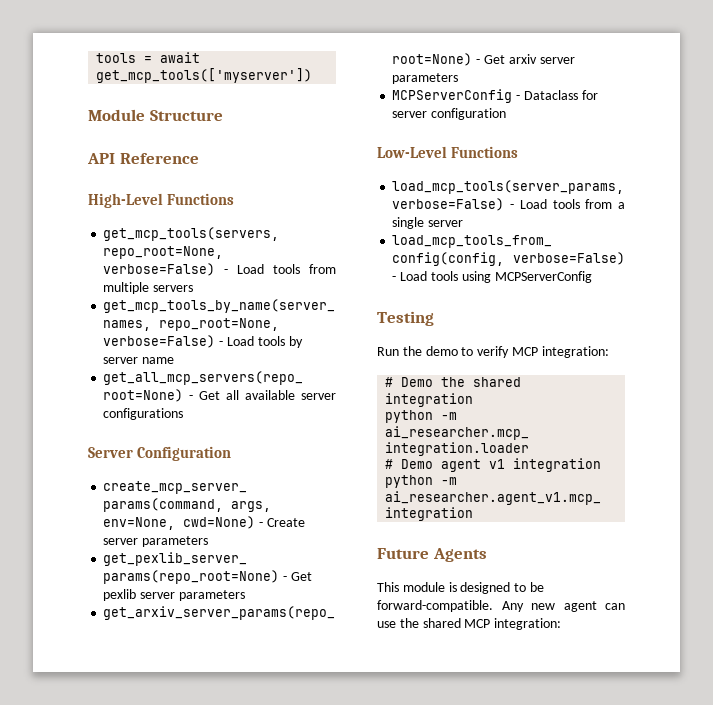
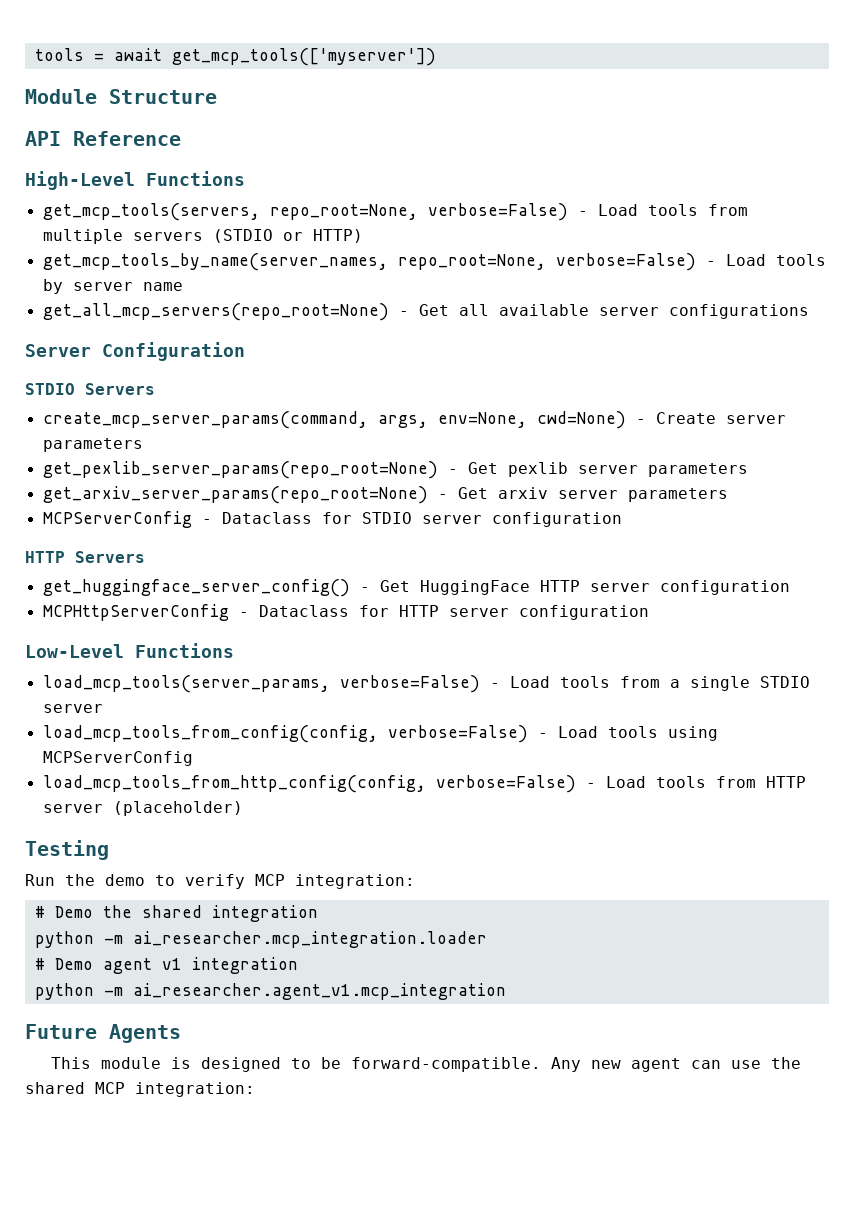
(194, 288) none -> [212,229,363,243] (STDIO or HTTP)
(232, 453) none -> [25,383,155,395] // STDIO Servers
(598, 95) none -> [361,512,622,527] [25,551,145,563] [42,579,790,597] [42,604,439,621] STDIO server configuration // HTTP Servers // get_huggingface_server_config() - Get HuggingFace HTTP server configuration // MCPHttpServerConfig - Dataclass for HTTP
(425, 223) none -> [759,676,810,688] STDIO
(592, 277) none -> [42,775,806,793] [42,801,243,816] // load_mcp_tools_from_http_config(config, verbose=False) - Load tools from HTTP server (placeholder)

